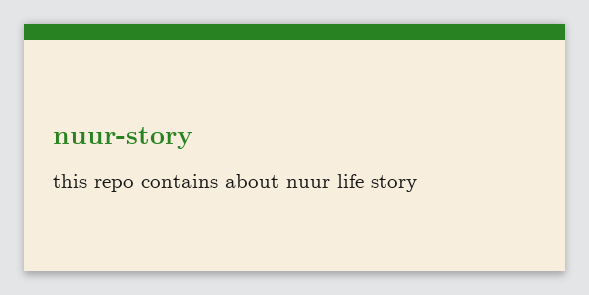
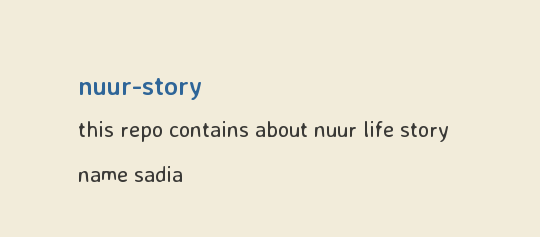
(417, 183) none -> [78,166,183,182] // name sadia

